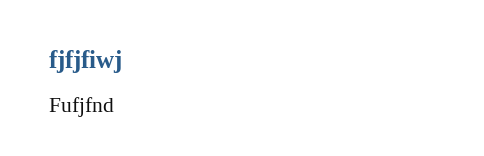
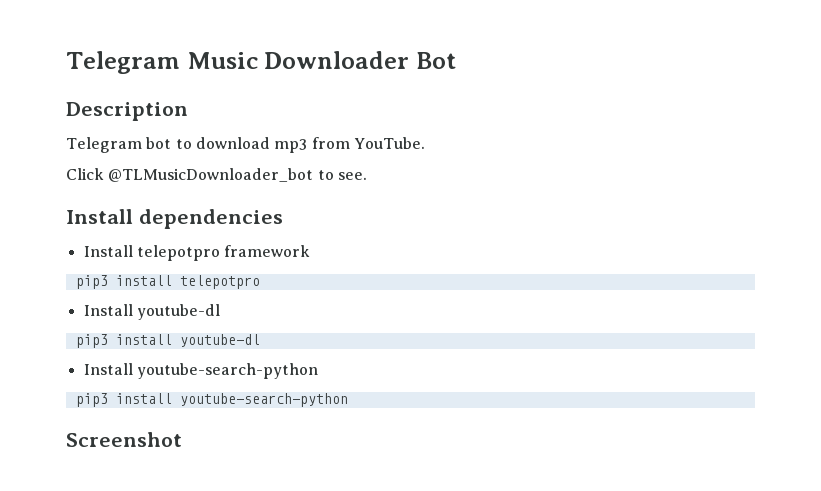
[49,50,122,73] [49,97,114,117] fjfjfiwj // Fufjfnd -> [66,51,457,74] [66,102,188,121] [66,137,425,153] [66,168,367,182] [66,209,283,229] [83,245,311,261] [75,275,260,289] [83,304,220,320] [75,334,260,348] [83,363,318,379] [75,393,348,407] [66,432,182,447] Telegram Music Downloader Bot // Description // Telegram bot to download mp3 from YouTube. // Click @TLMusicDownloader_bot to see. // Install dependencies // Install telepotpro framework // pip3 install telepotpro // Install youtube-dl // pip3 install youtube-dl // Install youtube-search-python // pip3 install youtube-search-python // Screenshot

